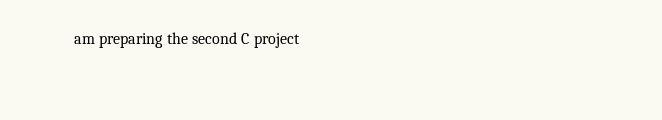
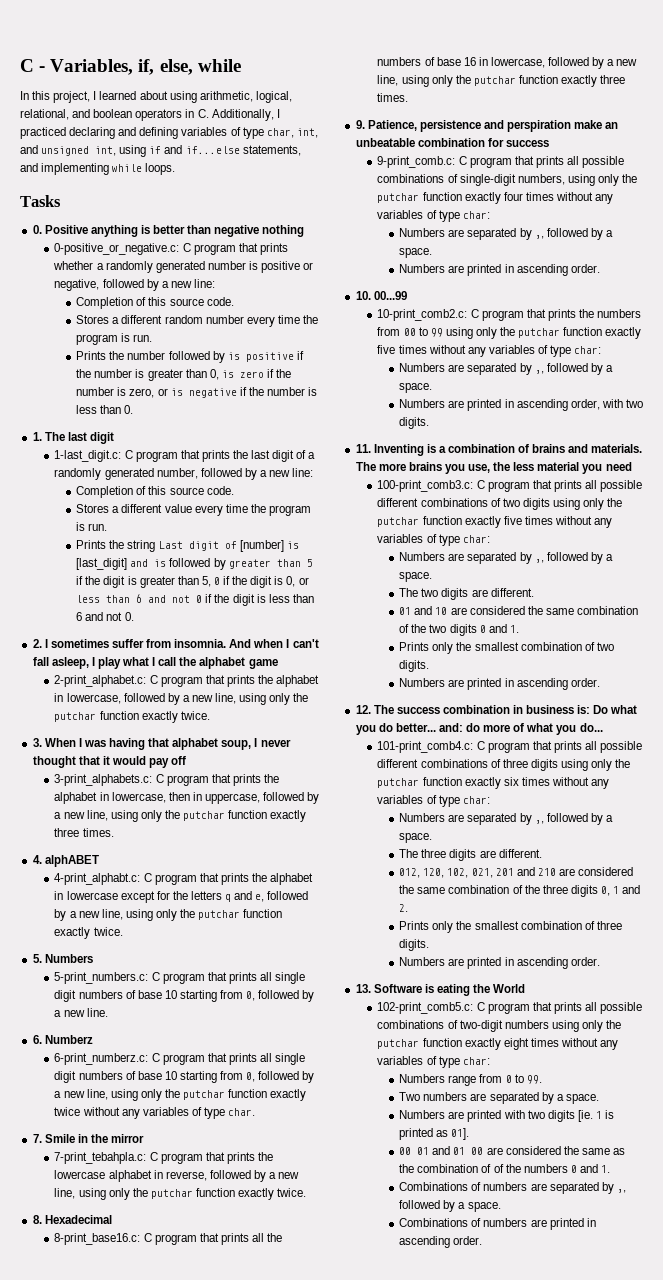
[74,32,300,48] am preparing the second C project -> [20,59,241,75] [20,91,292,103] [20,109,280,121] [20,127,318,139] [20,145,301,157] [20,163,176,175] [20,195,61,207] [32,225,305,237] [54,243,288,255] [53,261,314,273] [54,279,215,291] [76,297,234,309] [76,315,318,327] [76,333,153,345] [76,351,304,363] [76,369,292,381] [76,387,318,398] [76,405,134,414] [32,432,114,444] [54,450,316,462] [54,468,314,480] [76,486,234,498] [76,504,311,516] [76,522,108,531] [76,540,299,552] [76,558,313,570] [76,576,309,588] [76,594,314,606] [76,612,134,621] [32,639,319,648] [32,657,278,669] [54,675,320,687] [54,693,309,705] [54,711,210,723] [32,738,291,750] [32,756,187,768] [54,774,279,786] [54,792,320,804] [54,810,307,822] [54,828,114,837] [32,855,99,867] [54,873,314,885] [54,891,309,903] [54,909,283,921] [54,927,123,939] [32,954,93,963] [54,972,306,984] [54,990,315,1002] [54,1008,108,1017] [32,1035,93,1044] [54,1053,306,1065] [54,1071,315,1083] [54,1089,307,1101] [54,1107,256,1119] [32,1134,145,1143] [54,1152,273,1164] [54,1170,300,1182] [54,1188,307,1200] [32,1215,112,1224] [54,1233,283,1245] [377,57,638,69] [377,75,626,87] [377,93,409,102] [355,120,619,132] [355,138,549,147] [377,156,625,168] [377,174,638,186] [377,192,614,204] [377,210,490,222] [399,228,613,240] [399,248,433,258] [399,264,600,276] [355,291,407,300] [377,309,642,321] [377,327,642,339] [377,345,602,357] [399,363,613,375] [399,383,433,393] [399,399,643,411] [399,417,430,429] [355,444,643,456] [355,462,632,474] [377,480,643,492] [377,498,623,510] [377,516,613,528] [377,534,490,546] [399,552,613,564] [399,572,433,582] [399,588,534,600] [399,606,638,615] [399,624,519,636] [399,642,614,654] [399,660,430,672] [399,678,600,690] [355,705,638,714] [355,723,603,735] [377,741,643,753] [377,759,631,771] [377,777,610,789] [377,795,490,807] [399,813,613,825] [399,833,433,843] [399,849,542,861] [399,867,634,878] [399,885,641,897] [399,904,409,912] [399,921,622,933] [399,939,430,951] [399,957,600,969] [355,984,526,996] [377,1002,643,1014] [377,1020,622,1032] [377,1038,619,1050] [377,1056,490,1068] [399,1074,542,1086] [399,1092,599,1104] [399,1110,615,1122] [399,1128,470,1140] [399,1146,625,1155] [399,1164,611,1173] [399,1182,626,1194] [399,1200,501,1212] [399,1218,596,1230] [399,1236,483,1248] C - Variables, if, else, while // In this project, I learned about using arithmetic, logical, relational, and boolean operators in C. Additionally, I practiced declaring and defining variables of type char, int, and unsigned int, using if and if...else statements, and implementing while loops. // Tasks // 0. Positive anything is better than negative nothing // 0-positive_or_negative.c: C program that prints whether a randomly generated number is positive or negative, followed by a new line: // Completion of this source code. // Stores a different random number every time the program is run. // Prints the number followed by is positive if the number is greater than 0, is zero if the number is zero, or is negative if the number is less than 0. // 1. The last digit // 1-last_digit.c: C program that prints the last digit of a randomly generated number, followed by a new line: // Completion of this source code. // Stores a different value every time the program is run. // Prints the string Last digit of [number] is [last_digit] and is followed by greater than 5 if the digit is greater than 5, 0 if the digit is 0, or less than 6 and not 0 if the digit is less than 6 and not 0. // 2. I sometimes suffer from insomnia. And when I can't fall asleep, I play what I call the alphabet game // 2-print_alphabet.c: C program that prints the alphabet in lowercase, followed by a new line, using only the putchar function exactly twice. // 3. When I was having that alphabet soup, I never thought that it would pay off // 3-print_alphabets.c: C program that prints the alphabet in lowercase, then in uppercase, followed by a new line, using only the putchar function exactly three times. // 4. alphABET // 4-print_alphabt.c: C program that prints the alphabet in lowercase except for the letters q and e, followed by a new line, using only the putchar function exactly twice. // 5. Numbers // 5-print_numbers.c: C program that prints all single digit numbers of base 10 starting from 0, followed by a new line. // 6. Numberz // 6-print_numberz.c: C program that prints all single digit numbers of base 10 starting from 0, followed by a new line, using only the putchar function exactly twice without any variables of type char. // 7. Smile in the mirror // 7-print_tebahpla.c: C program that prints the lowercase alphabet in reverse, followed by a new line, using only the putchar function exactly twice. // 8. Hexadecimal // 8-print_base16.c: C program that prints all the numbers of base 16 in lowercase, followed by a new line, using only the putchar function exactly three times. // 9. Patience, persistence and perspiration make an unbeatable combination for success // 9-print_comb.c: C program that prints all possible combinations of single-digit numbers, using only the putchar function exactly four times without any variables of type char: // Numbers are separated by ,, followed by a space. // Numbers are printed in ascending order. // 10. 00...99 // 10-print_comb2.c: C program that prints the numbers from 00 to 99 using only the putchar function exactly five times without any variables of type char: // Numbers are separated by ,, followed by a space. // Numbers are printed in ascending order, with two digits. // 11. Inventing is a combination of brains and materials. The more brains you use, the less material you need // 100-print_comb3.c: C program that prints all possible different combinations of two digits using only the putchar function exactly five times without any variables of type char: // Numbers are separated by ,, followed by a space. // The two digits are different. // 01 and 10 are considered the same combination of the two digits 0 and 1. // Prints only the smallest combination of two digits. // Numbers are printed in ascending order. // 12. The success combination in business is: Do what you do better... and: do more of what you do... // 101-print_comb4.c: C program that prints all possible different combinations of three digits using only the putchar function exactly six times without any variables of type char: // Numbers are separated by ,, followed by a space. // The three digits are different. // 012, 120, 102, 021, 201 and 210 are considered the same combination of the three digits 0, 1 and 2. // Prints only the smallest combination of three digits. // Numbers are printed in ascending order. // 13. Software is eating the World // 102-print_comb5.c: C program that prints all possible combinations of two-digit numbers using only the putchar function exactly eight times without any variables of type char: // Numbers range from 0 to 99. // Two numbers are separated by a space. // Numbers are printed with two digits [ie. 1 is printed as 01]. // 00 01 and 01 00 are considered the same as the combination of of the numbers 0 and 1. // Combinations of numbers are separated by ,, followed by a space. // Combinations of numbers are printed in ascending order.

